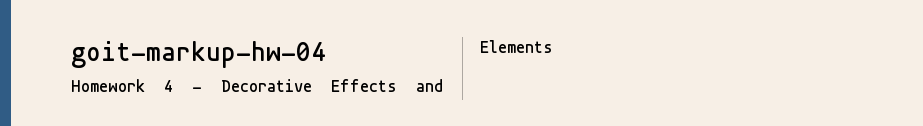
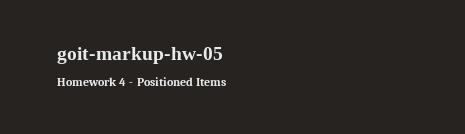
[71,41,326,68] goit-markup-hw-04 -> [57,47,223,64] goit-markup-hw-05
[221,79,443,92] [480,40,553,53] Decorative Effects and Elements -> [136,77,226,86] Positioned Items

